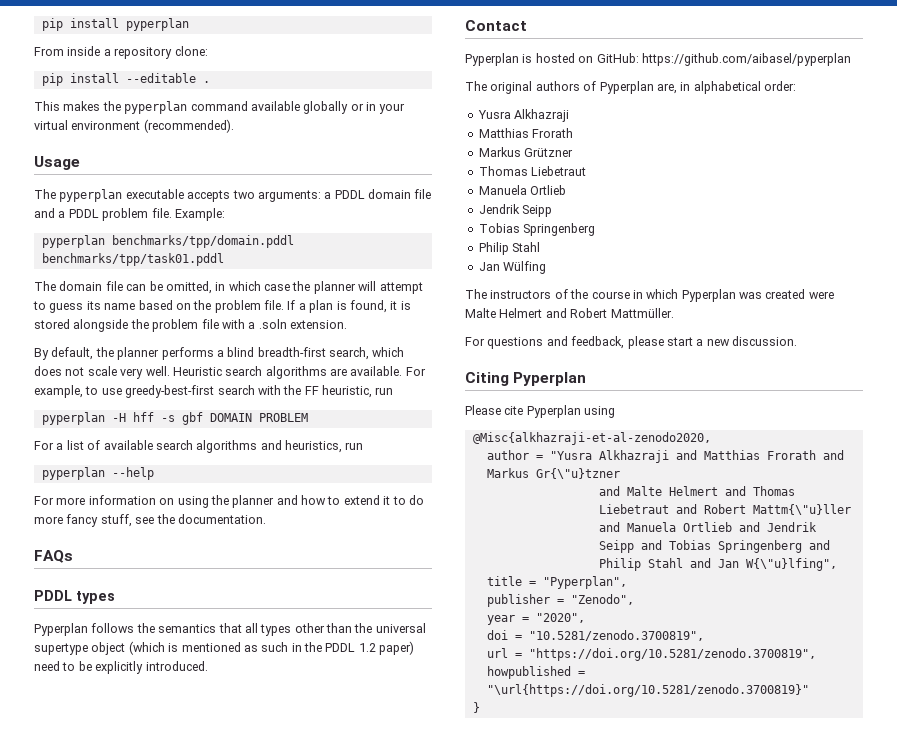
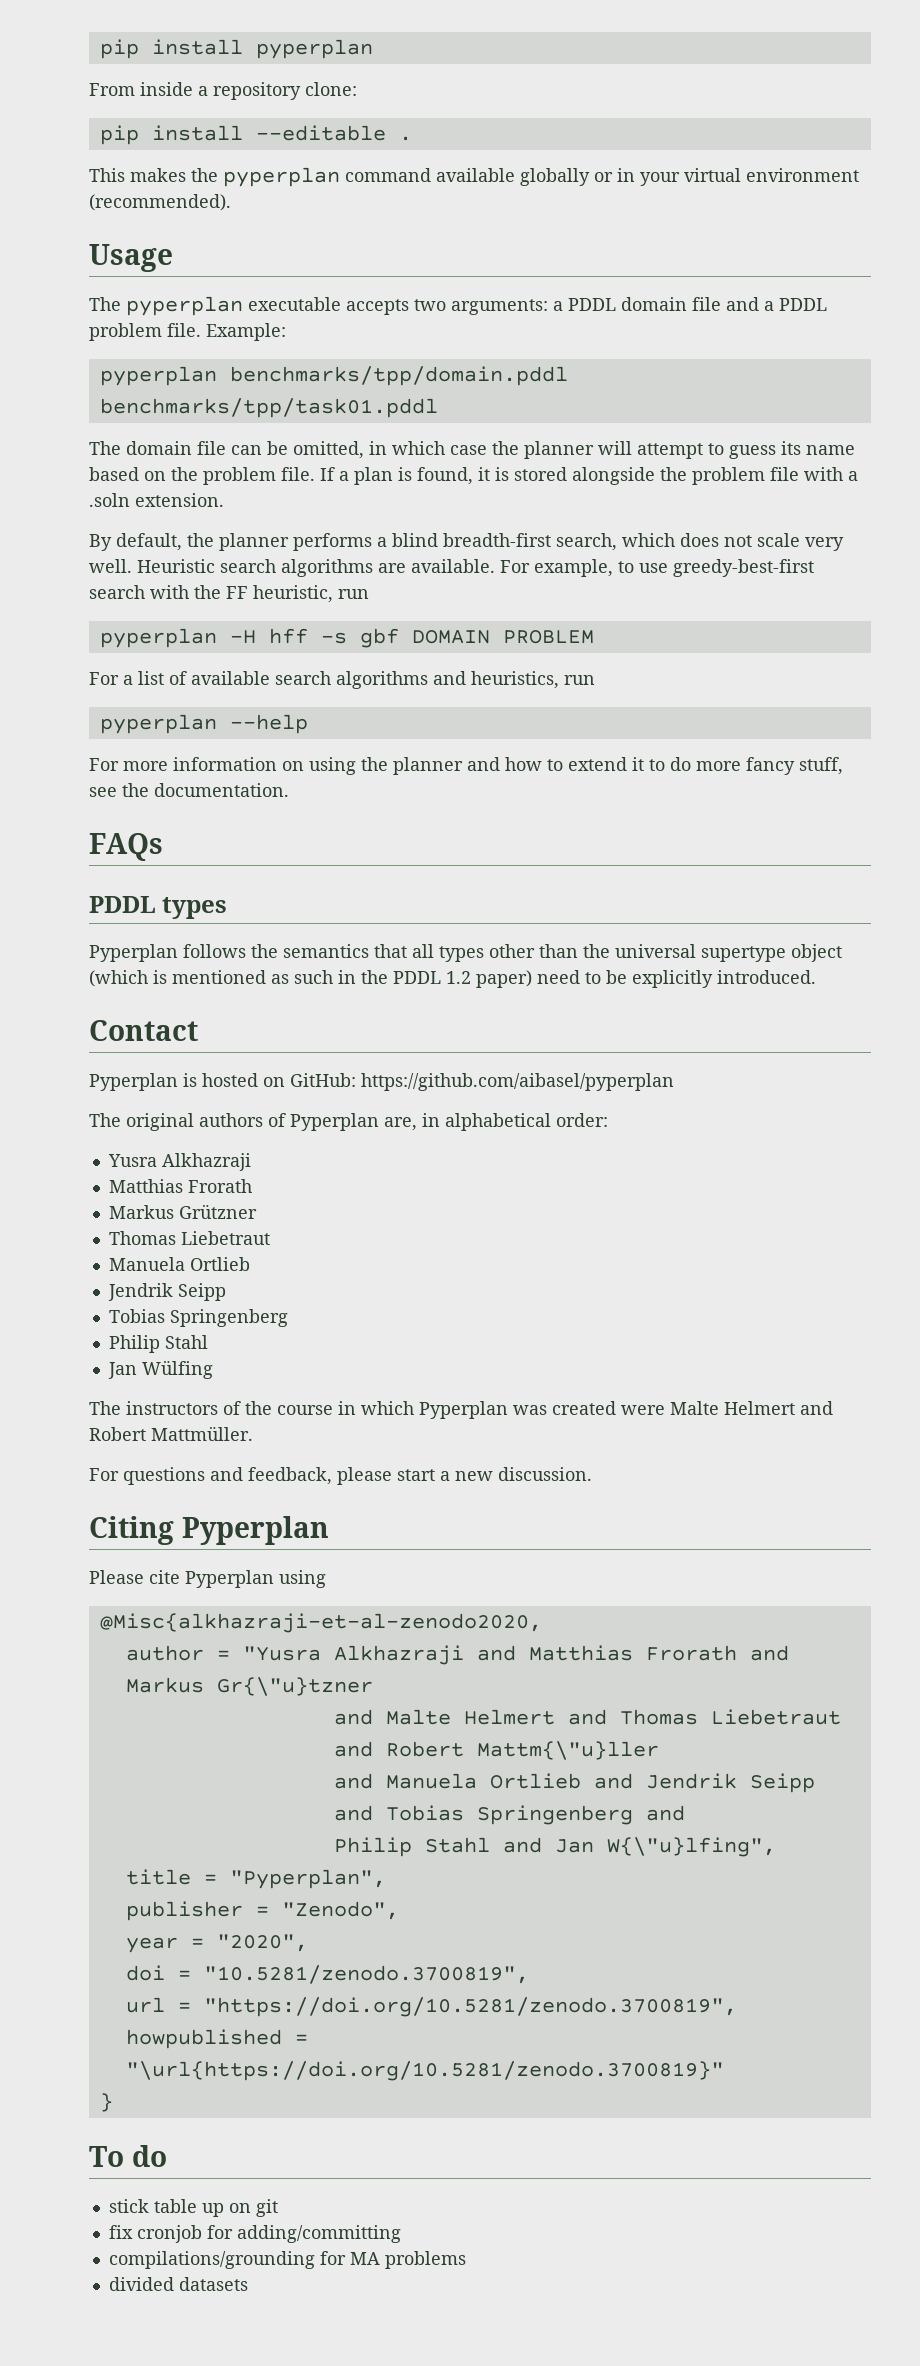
(480, 707) none -> [89,2145,167,2167] [108,2199,278,2217] [108,2225,401,2243] [108,2251,466,2269] [108,2277,248,2291] // To do // stick table up on git // fix cronjob for adding/committing // compilations/grounding for MA problems // divided datasets

